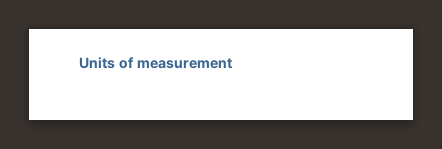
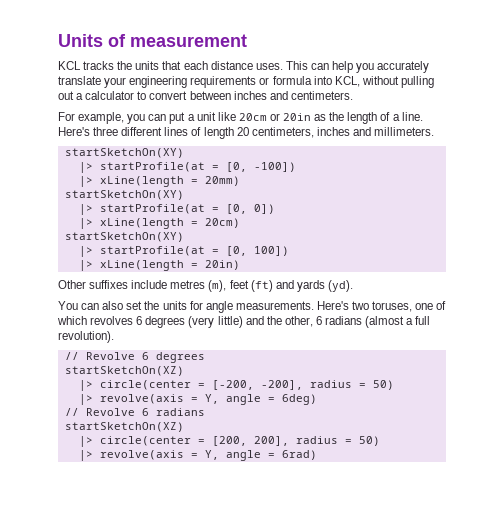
(232, 63) none -> [58,61,430,73] [58,76,434,88] [58,91,353,100] [58,112,423,124] [58,127,435,139] [64,148,184,158] [78,162,296,173] [78,176,240,187] [64,190,184,200] [78,204,275,215] [78,218,240,229] [64,232,184,242] [78,246,289,257] [78,260,240,271] [58,280,353,292] [58,301,447,313] [57,316,431,328] [58,331,114,343] [64,352,205,363] [64,366,184,376] [78,380,394,391] [78,394,317,405] [64,408,205,416] [64,422,184,432] [78,436,380,447] [78,450,317,461] // KCL tracks the units that each distance uses. This can help you accurately translate your engineering requirements or formula into KCL, without pulling out a calculator to convert between inches and centimeters. // For example, you can put a unit like 20cm or 20in as the length of a line. Here's three different lines of length 20 centimeters, inches and millimeters. // startSketchOn(XY) // |> startProfile(at = [0, -100]) // |> xLine(length = 20mm) // startSketchOn(XY) // |> startProfile(at = [0, 0]) // |> xLine(length = 20cm) // startSketchOn(XY) // |> startProfile(at = [0, 100]) // |> xLine(length = 20in) // Other suffixes include metres (m), feet (ft) and yards (yd). // You can also set the units for angle measurements. Here's two toruses, one of which revolves 6 degrees (very little) and the other, 6 radians (almost a full revolution). // // Revolve 6 degrees // startSketchOn(XZ) // |> circle(center = [-200, -200], radius = 50) // |> revolve(axis = Y, angle = 6deg) // // Revolve 6 radians // startSketchOn(XZ) // |> circle(center = [200, 200], radius = 50) // |> revolve(axis = Y, angle = 6rad)

